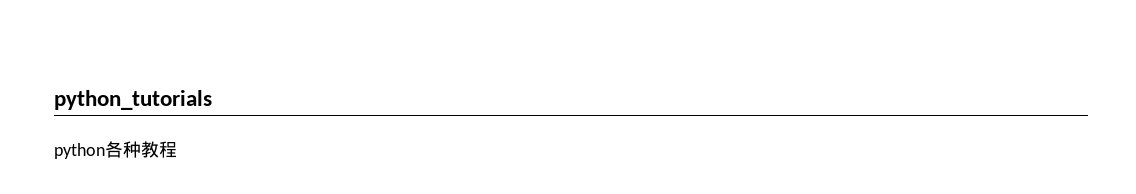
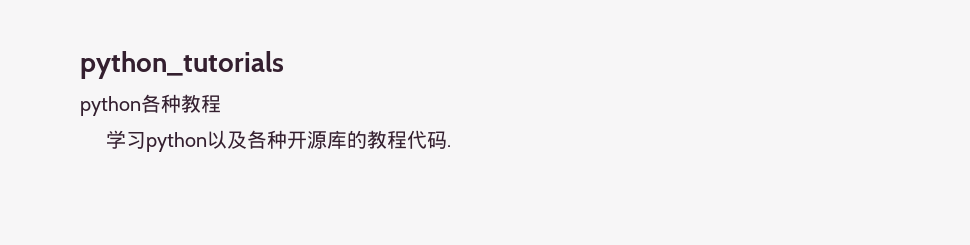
(177, 149) none -> [106,130,452,152] // 学习python以及各种开源库的教程代码.

